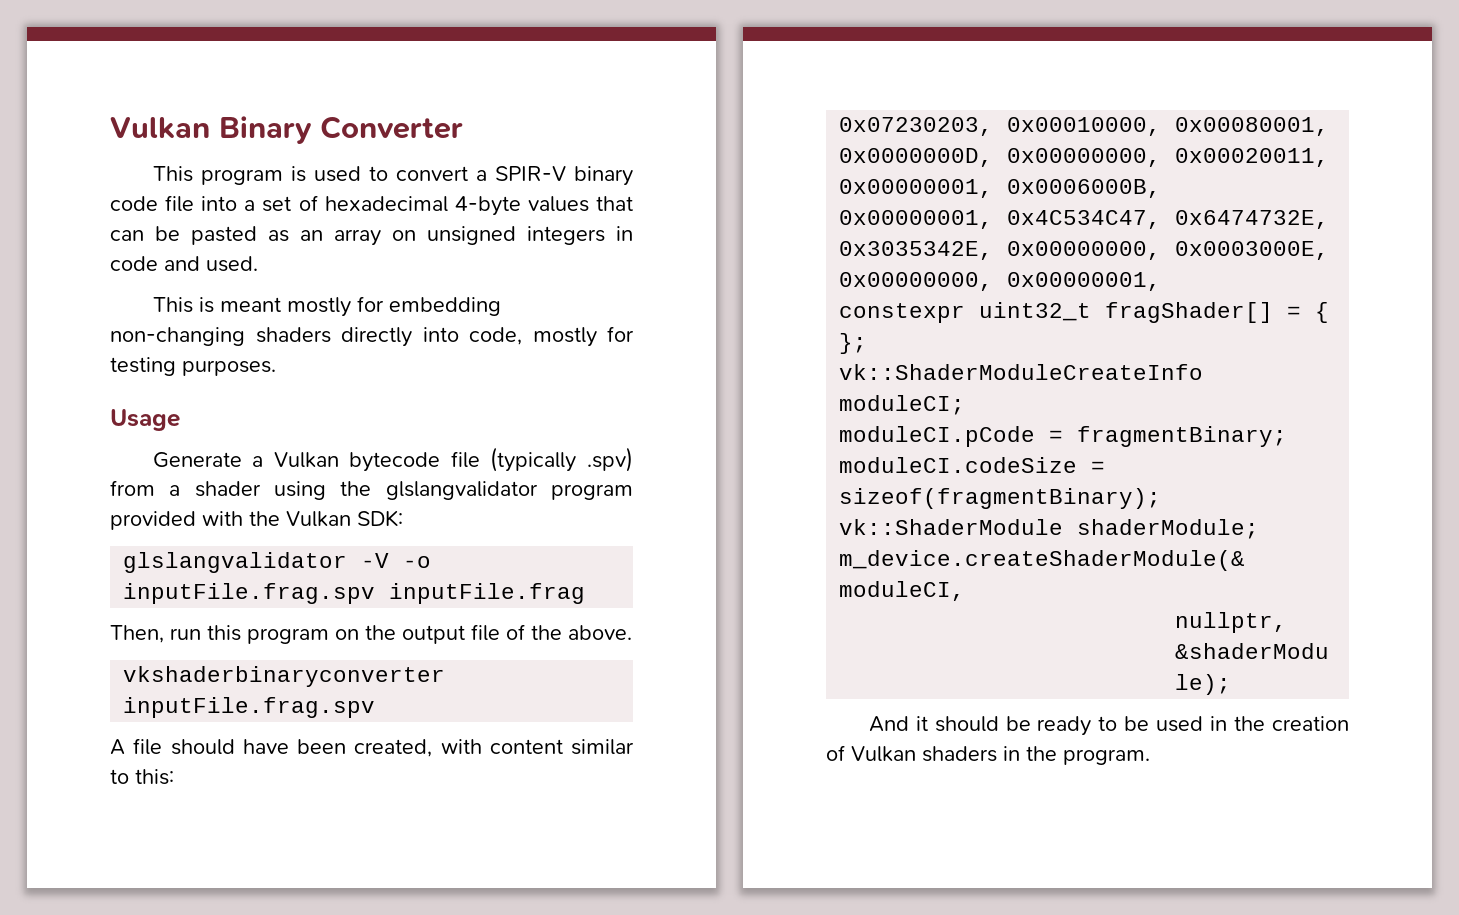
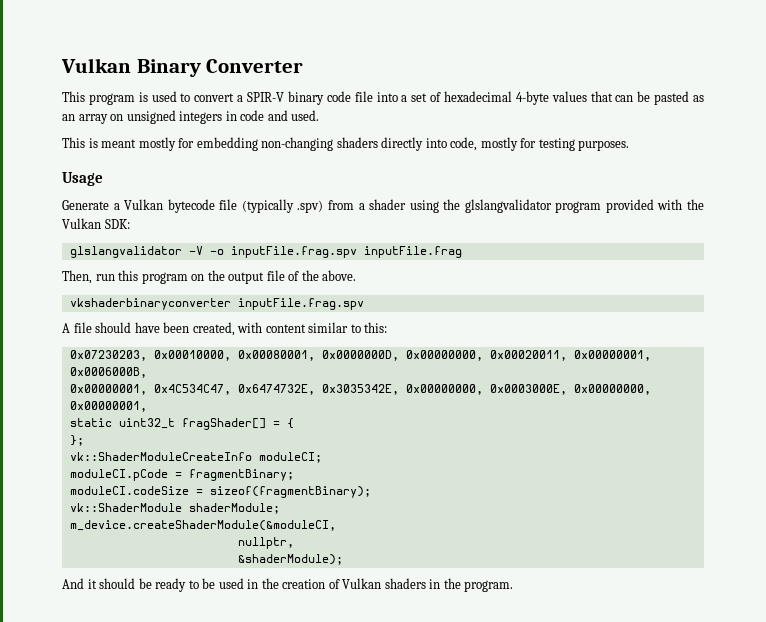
[839,303,966,323] constexpr -> [69,418,112,427] static

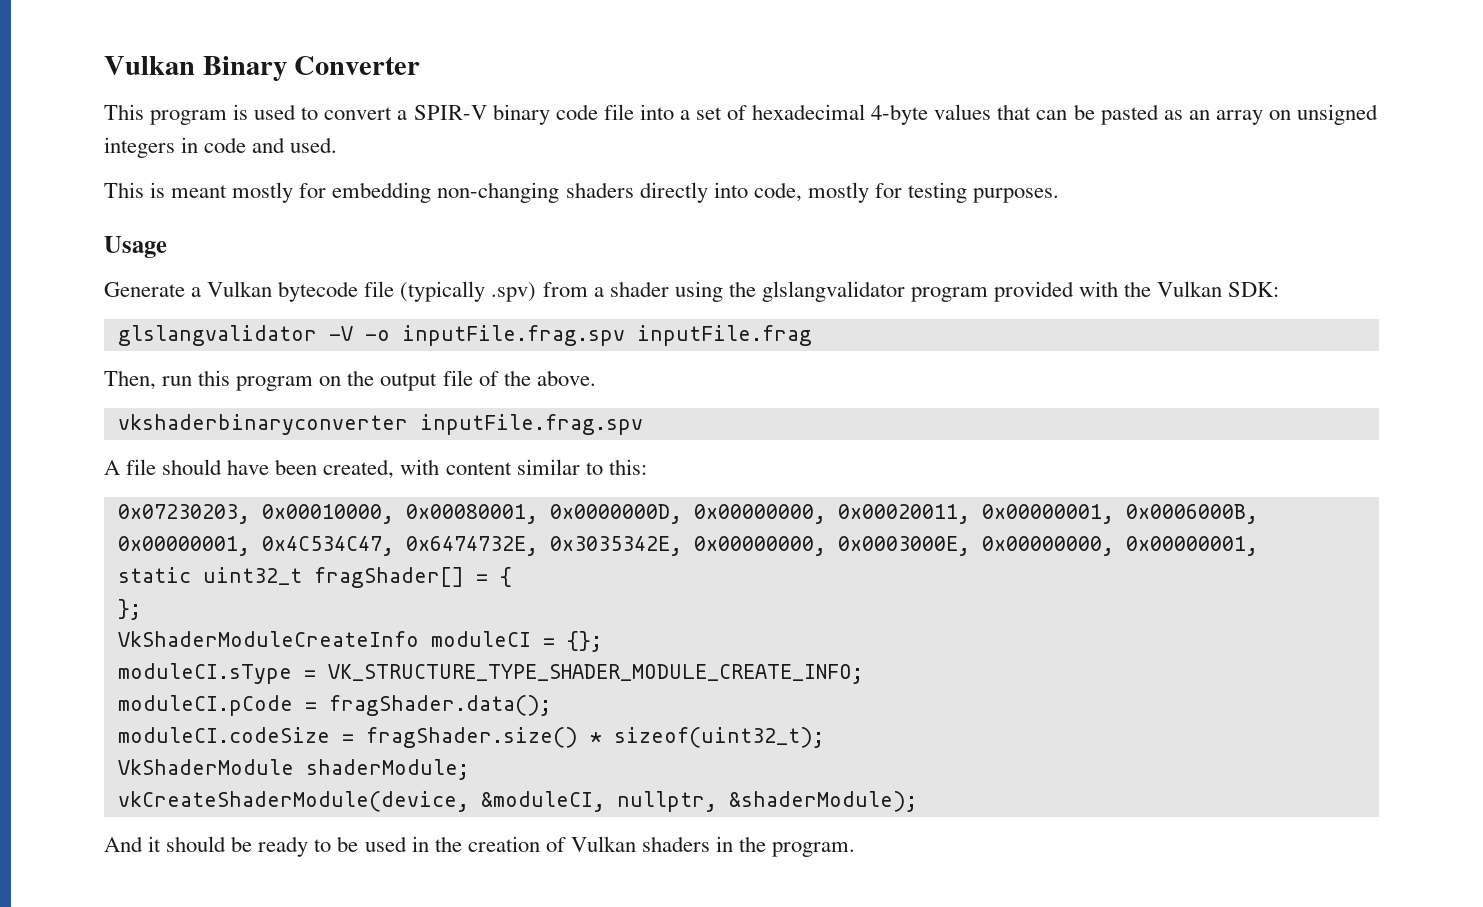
[69,452,322,463] vk::ShaderModuleCreateInfo moduleCI; -> [117,631,602,652] [117,663,863,684] VkShaderModuleCreateInfo moduleCI = {}; // moduleCI.sType = VK_STRUCTURE_TYPE_SHADER_MODULE_CREATE_INFO;
[188,469,294,481] fragmentBinary; -> [328,695,551,716] fragShader.data();
[209,486,371,498] [69,503,182,512] sizeof(fragmentBinary); // vk::ShaderModule -> [365,727,824,748] [117,759,294,775] fragShader.size() * sizeof(uint32_t); // VkShaderModule
[69,520,336,531] m_device.createShaderModule(&moduleCI, // -> [117,791,605,812] vkCreateShaderModule(device, &moduleCI,
(294, 543) // -> (717, 801) none

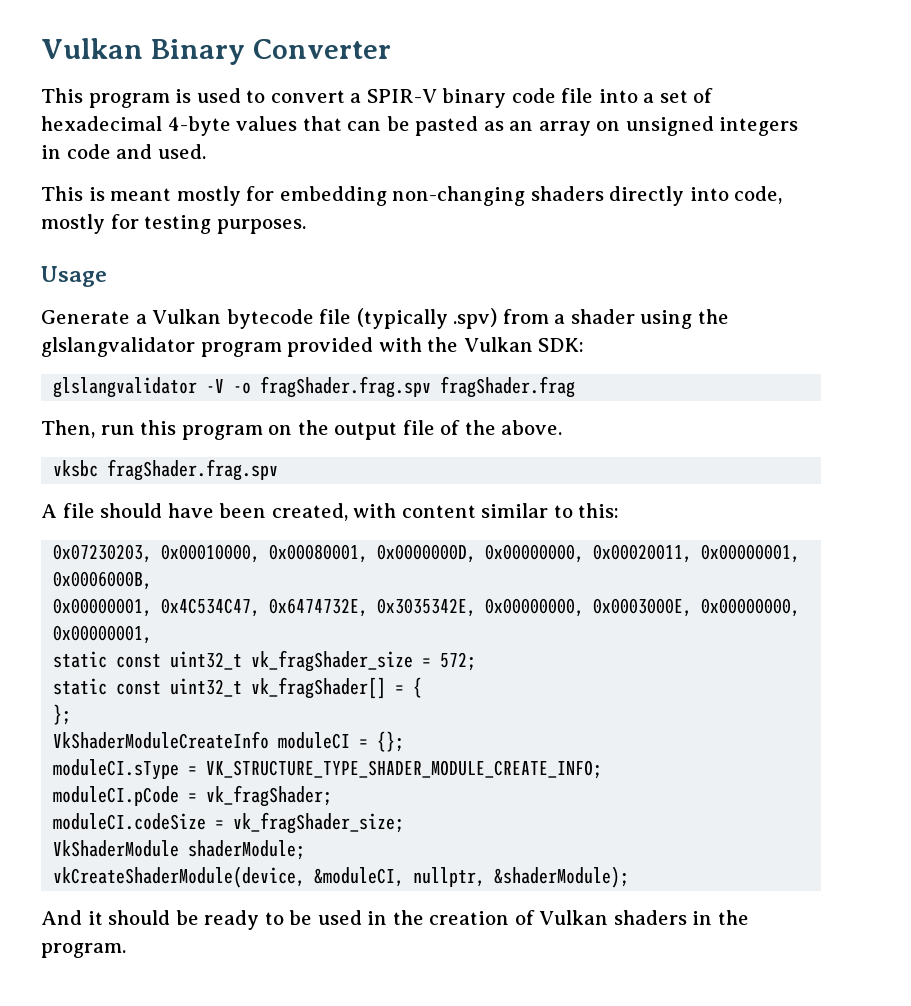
[401,325,812,346] inputFile.frag.spv inputFile.frag -> [260,376,576,398] fragShader.frag.spv fragShader.frag
[117,414,643,435] vkshaderbinaryconverter inputFile.frag.spv -> [53,459,279,481] vksbc fragShader.frag.spv
[202,567,464,588] uint32_t fragShader[] -> [116,650,477,672] [53,677,387,699] const uint32_t vk_fragShader_size = 572; // static const uint32_t vk_fragShader[]
[328,695,551,716] fragShader.data(); -> [206,785,333,807] vk_fragShader;
[365,727,824,748] fragShader.size() * sizeof(uint32_t); -> [233,812,405,834] vk_fragShader_size;

